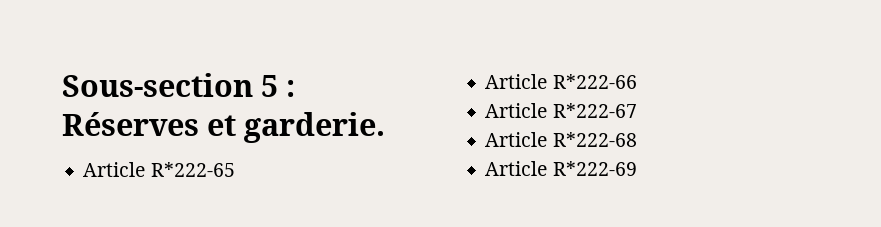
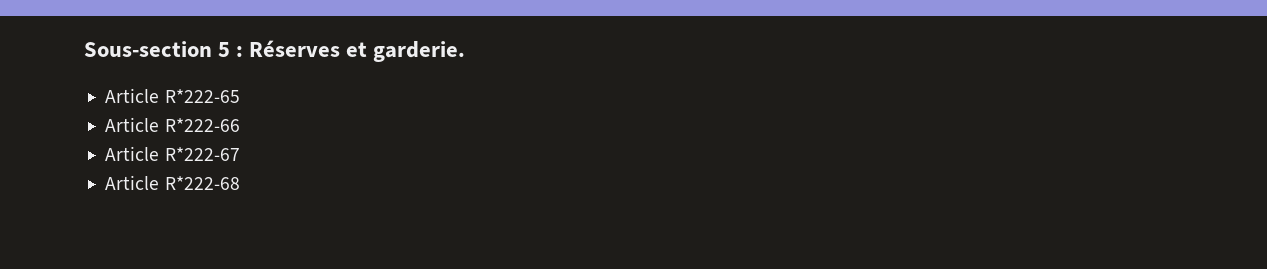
[485,161,637,176] // Article R*222-69 -> (240, 183) none

